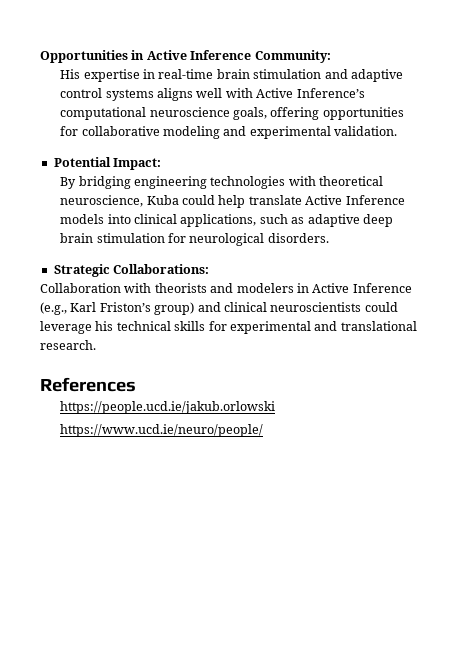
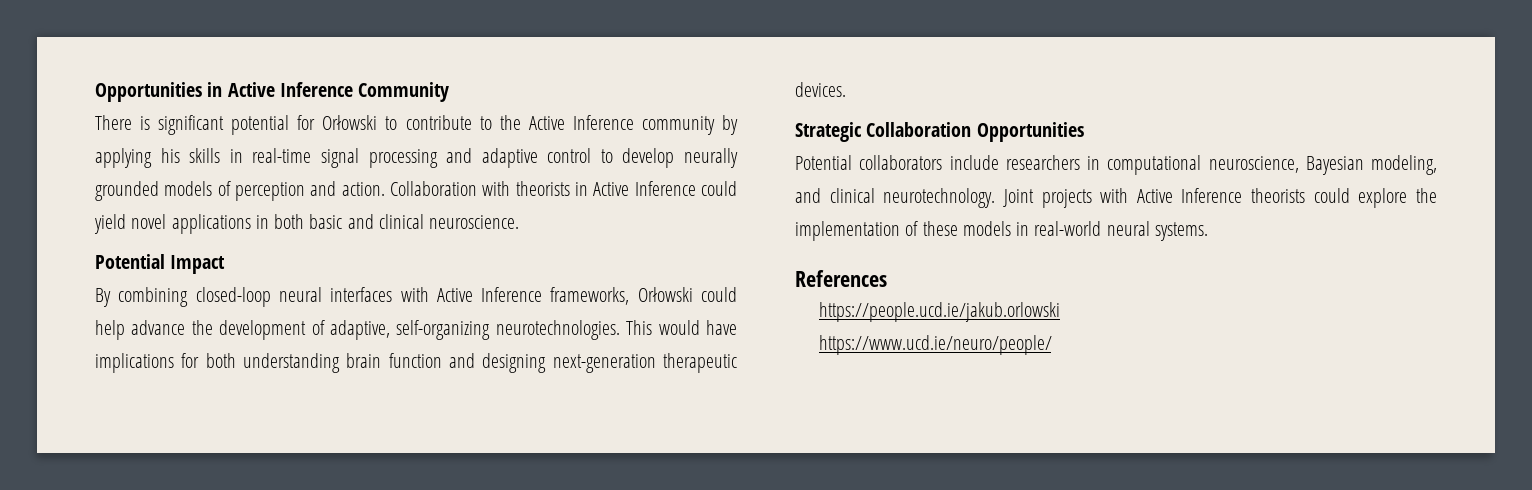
[254,50,331,63] [60,69,403,82] [60,88,365,101] [60,107,404,120] [60,126,398,139] [53,157,162,170] [60,176,384,189] [60,195,405,208] [60,214,393,227] [60,233,329,246] [53,264,210,277] Community: // His expertise in real-time brain stimulation and adaptive control systems aligns well with Active Inference’s computational neuroscience goals, offering opportunities for collaborative modeling and experimental validation. // Potential Impact: // By bridging engineering technologies with theoretical neuroscience, Kuba could help translate Active Inference models into clinical applications, such as adaptive deep brain stimulation for neurological disorders. // Strategic Collaborations: // -> [358,82,450,102] [95,115,739,135] [95,148,738,168] [95,181,385,201] Community // There is significant potential for Orłowski to contribute to the Active Inference community by applying his skills in real-time signal processing and adaptive control to develop neurally grounded models of perception and action.
[210,283,412,293] [40,302,398,315] [40,321,417,334] [40,340,96,350] and modelers in Active Inference (e.g., Karl Friston’s group) and clinical neuroscientists could leverage his technical skills for experimental and translational research. -> [574,181,737,196] [94,214,520,234] [95,254,226,274] [95,287,737,307] [95,320,737,340] [95,353,737,373] [795,82,846,97] [795,122,1084,142] [795,155,1437,175] [795,188,1438,208] [795,221,1208,241] in Active Inference could yield novel applications in both basic and clinical neuroscience. // Potential Impact // By combining closed-loop neural interfaces with Active Inference frameworks, Orłowski could help advance the development of adaptive, self-organizing neurotechnologies. This would have implications for both understanding brain function and designing next-generation therapeutic devices. // Strategic Collaboration Opportunities // Potential collaborators include researchers in computational neuroscience, Bayesian modeling, and clinical neurotechnology. Joint projects with Active Inference theorists could explore the implementation of these models in real-world neural systems.

